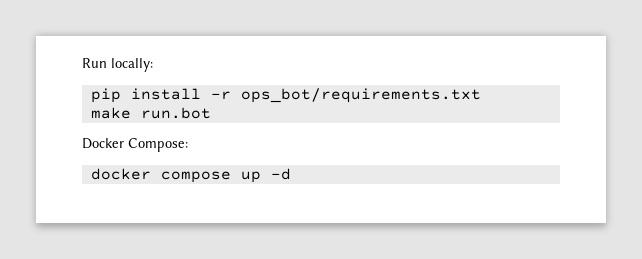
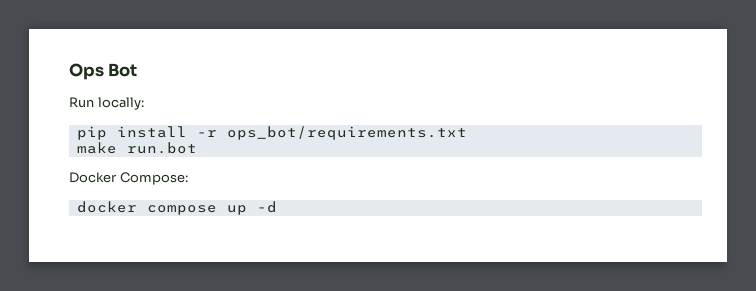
(82, 63) none -> [69,63,138,80] Ops Bot //

